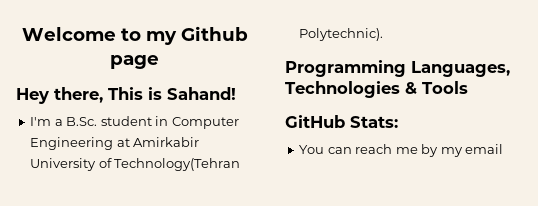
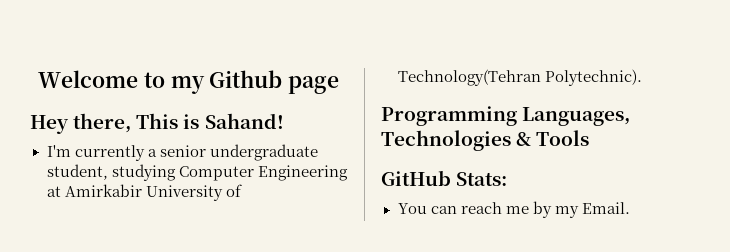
[54,116,169,126] a B.Sc. student in -> [74,144,318,161] [46,164,176,181] currently a senior undergraduate student, studying
[465,144,504,154] email -> [581,202,630,214] Email.

